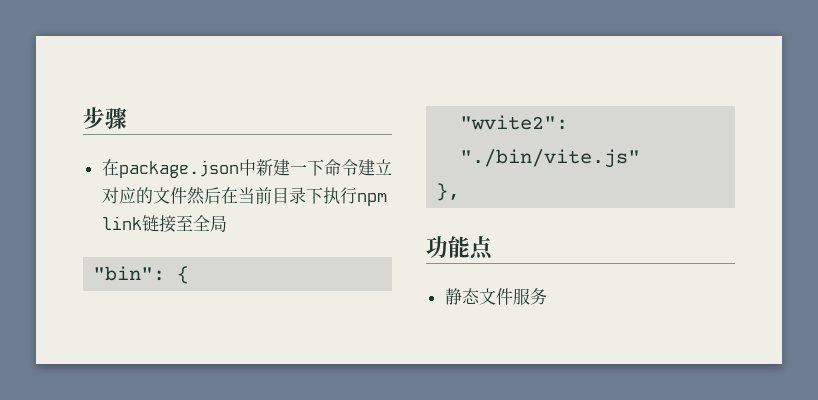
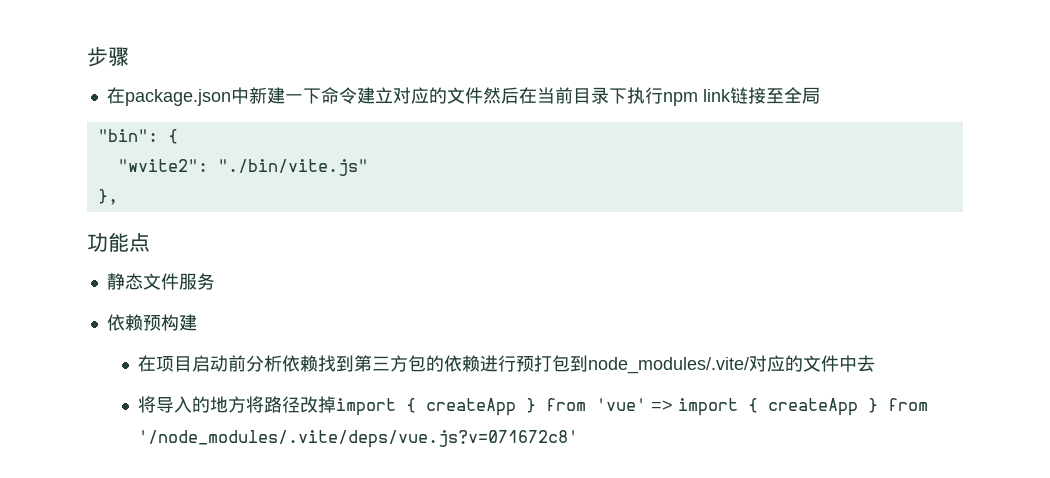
(547, 296) none -> [106,314,197,331] [138,355,876,374] [138,396,929,416] [138,430,579,448] // 依赖预构建 // 在项目启动前分析依赖找到第三方包的依赖进行预打包到node_modules/.vite/对应的文件中去 // 将导入的地方将路径改掉import { createApp } from 'vue' => import { createApp } from '/node_modules/.vite/deps/vue.js?v=071672c8'

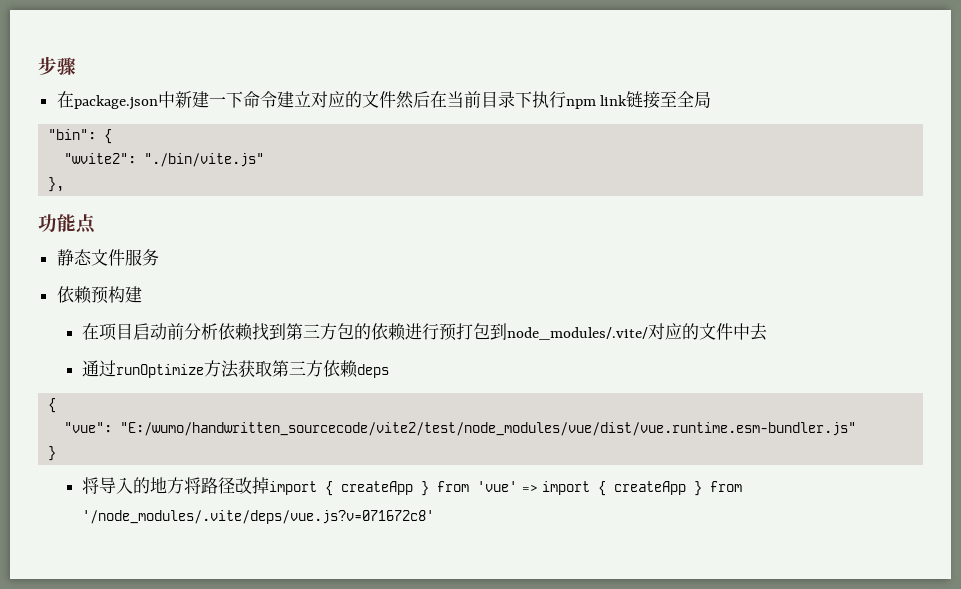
(876, 363) none -> [81,360,389,378] [48,398,57,413] [64,422,857,436] [48,446,57,461] // 通过runOptimize方法获取第三方依赖deps // { // "vue": "E:/wumo/handwritten_sourcecode/vite2/test/node_modules/vue/dist/vue.runtime.esm-bundler.js" // }

